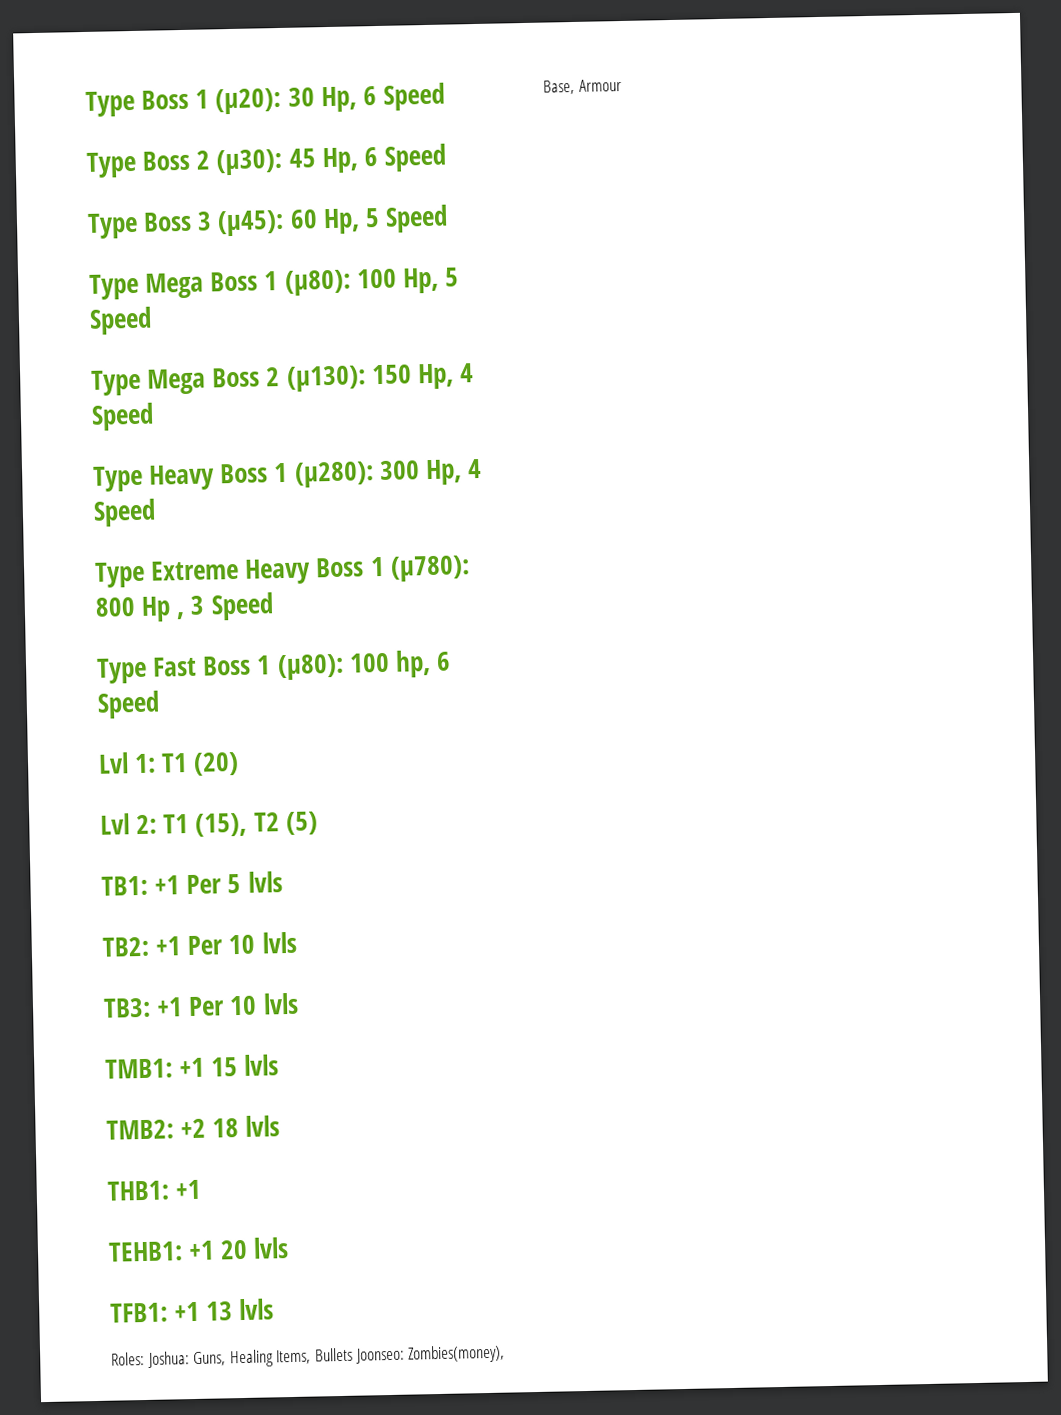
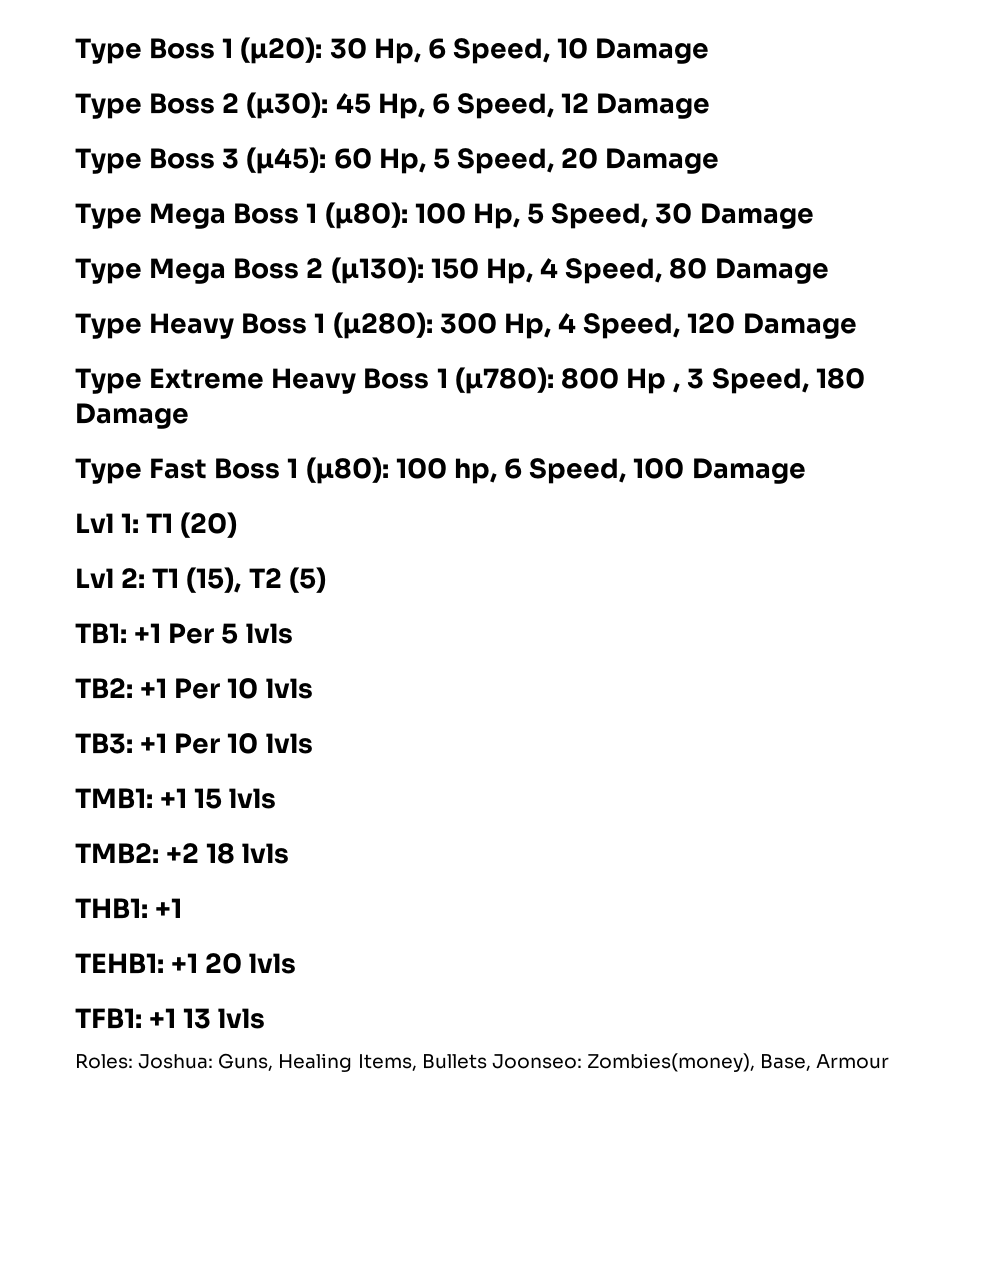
[383,82,446,111] Speed -> [453,38,710,64] Speed, 10 Damage
[384,143,448,172] Speed -> [457,93,711,119] Speed, 12 Damage
[385,204,449,233] Speed -> [457,148,720,174] Speed, 20 Damage
[89,306,152,335] Speed -> [551,203,814,229] Speed, 30 Damage
[91,402,154,431] Speed -> [565,258,829,284] Speed, 80 Damage
[93,498,156,527] Speed -> [583,313,857,339] Speed, 120 Damage
[210,592,274,621] Speed -> [711,368,865,394] [75,403,189,429] Speed, 180 Damage
[97,690,160,719] Speed -> [529,458,806,484] Speed, 100 Damage

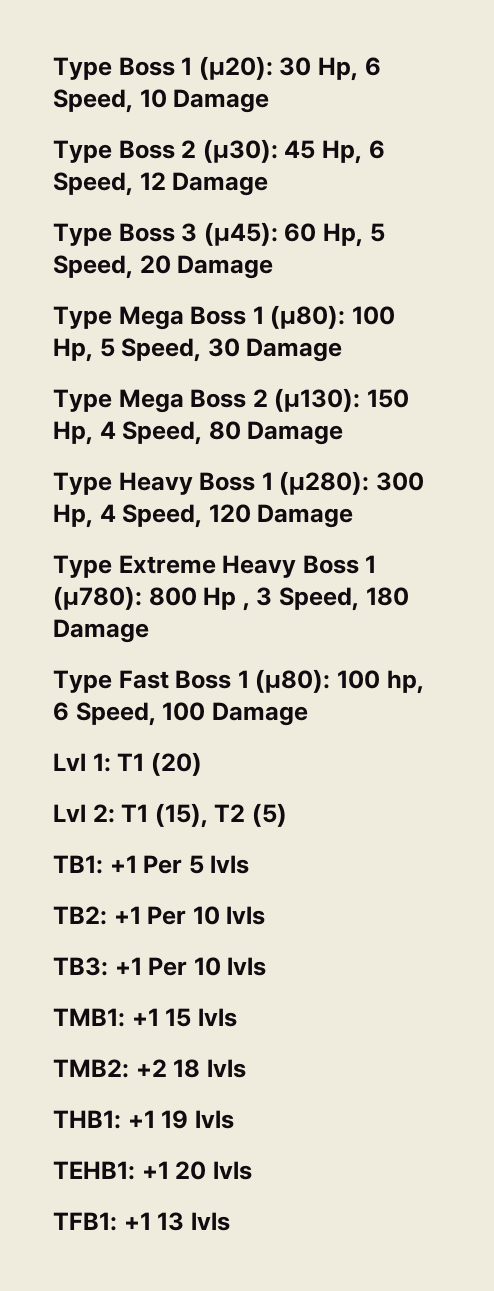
(183, 908) none -> [161,1110,234,1129] 19 lvls
[75,1053,890,1072] // Roles: Joshua: Guns, Healing Items, Bullets Joonseo: Zombies(money), Base, Armour -> (230, 1221) none

